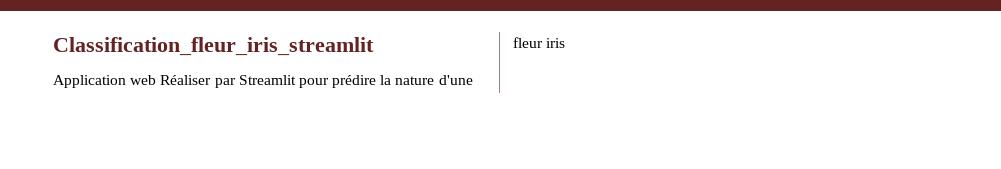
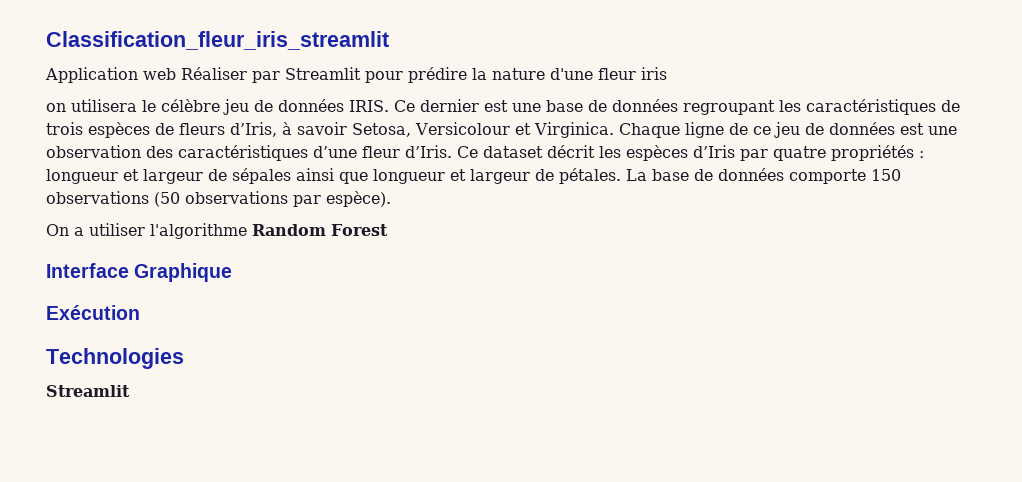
(566, 43) none -> [46,99,960,115] [46,122,957,138] [46,145,924,161] [46,168,901,184] [46,191,391,207] [46,223,388,239] [46,263,233,282] [46,305,140,320] [46,348,184,369] [46,385,130,397] // on utilisera le célèbre jeu de données IRIS. Ce dernier est une base de données regroupant les caractéristiques de trois espèces de fleurs d’Iris, à savoir Setosa, Versicolour et Virginica. Chaque ligne de ce jeu de données est une observation des caractéristiques d’une fleur d’Iris. Ce dataset décrit les espèces d’Iris par quatre propriétés : longueur et largeur de sépales ainsi que longueur et largeur de pétales. La base de données comporte 150 observations (50 observations par espèce). // On a utiliser l'algorithme Random Forest // Interface Graphique // Exécution // Technologies // Streamlit

